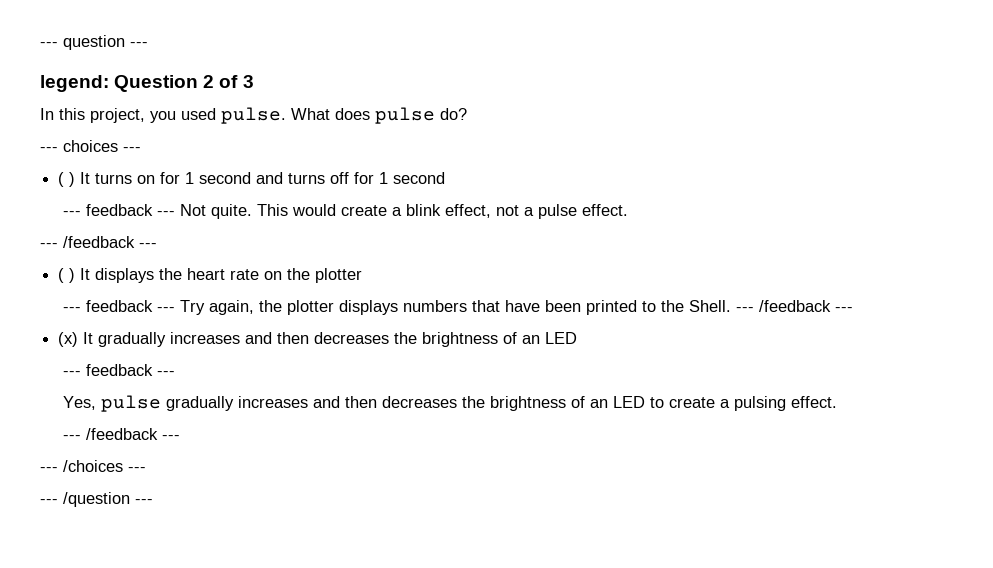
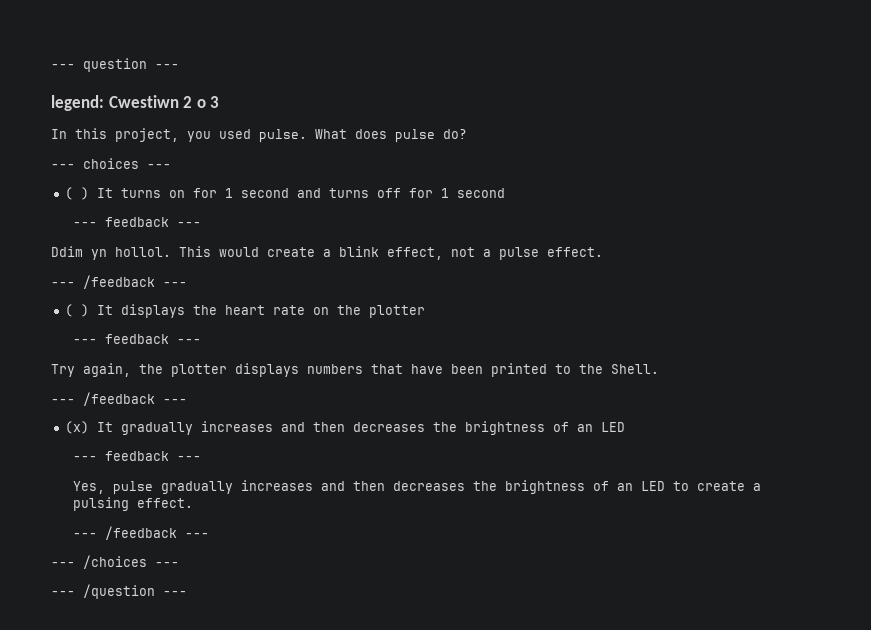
[114,75,239,92] Question 2 of -> [108,95,206,108] Cwestiwn 2 o
[180,204,253,219] Not quite. -> [51,246,171,260] // Ddim yn hollol.
(176, 309) none -> (201, 341) //
(732, 306) none -> (659, 369) //

